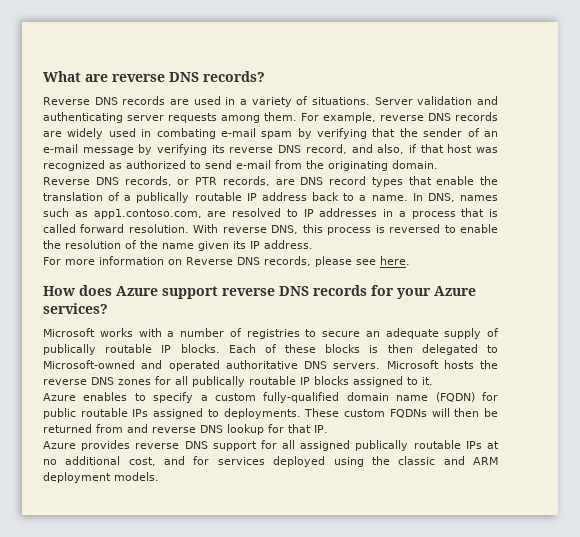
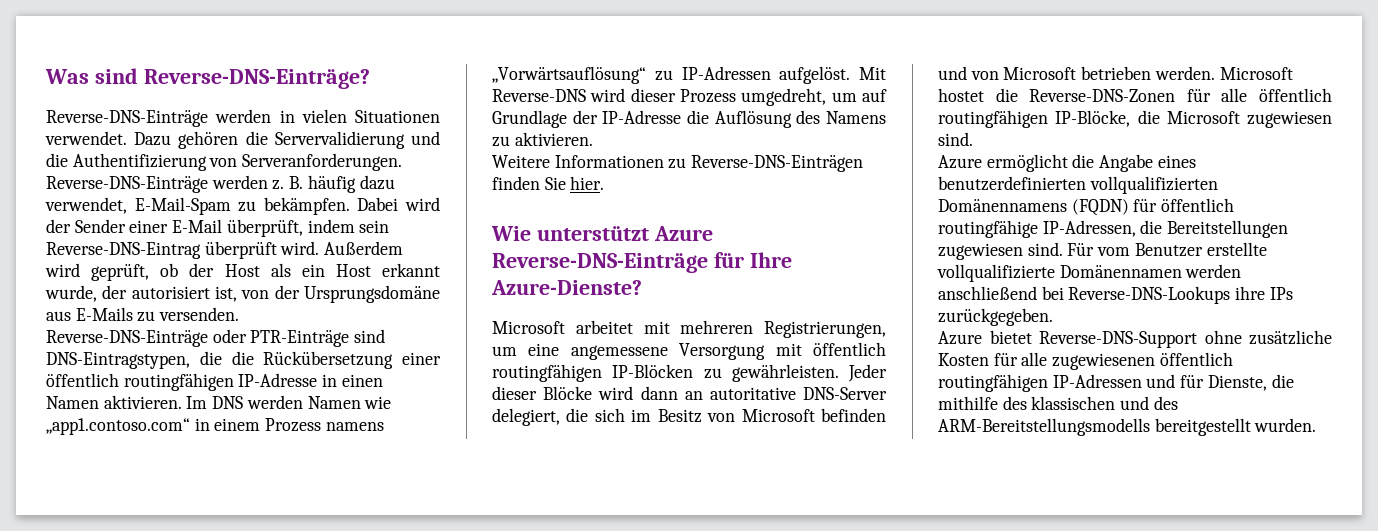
[43,71,265,82] [43,96,498,107] [43,112,498,123] [43,128,498,139] [43,144,498,155] [43,160,438,171] [43,176,498,187] [43,192,498,203] [43,208,498,219] [43,224,498,235] [43,240,313,251] [43,256,410,267] [43,285,476,299] [43,303,108,314] [43,328,499,339] [43,344,499,355] [43,360,498,371] [43,376,433,387] [43,392,498,403] [43,408,499,419] [43,424,328,435] [43,440,500,451] [43,456,499,467] [43,472,159,483] What are reverse DNS records? // Reverse DNS records are used in a variety of situations. Server validation and authenticating server requests among them. For example, reverse DNS records are widely used in combating e-mail spam by verifying that the sender of an e-mail message by verifying its reverse DNS record, and also, if that host was recognized as authorized to send e-mail from the originating domain. // Reverse DNS records, or PTR records, are DNS record types that enable the translation of a publically routable IP address back to a name. In DNS, names such as app1.contoso.com, are resolved to IP addresses in a process that is called forward resolution. With reverse DNS, this process is reversed to enable the resolution of the name given its IP address. // For more information on Reverse DNS records, please see here. // How does Azure support reverse DNS records for your Azure services? // Microsoft works with a number of registries to secure an adequate supply of publically routable IP blocks. Each of these blocks is then delegated to Microsoft-owned and operated authoritative DNS servers. Microsoft hosts the reverse DNS zones for all publically routable IP blocks assigned to it. // Azure enables to specify a custom fully-qualified domain name (FQDN) for public routable IPs assigned to deployments. These custom FQDNs will then be returned from and reverse DNS lookup for that IP. // Azure provides reverse DNS support for all assigned publically routable IPs at no additional cost, and for services deployed using the classic and ARM deployment models. -> [45,68,370,89] [46,109,440,127] [45,131,440,149] [46,153,403,171] [46,175,395,193] [45,197,440,215] [46,219,390,237] [46,241,404,259] [45,263,440,281] [45,285,440,303] [46,307,240,322] [46,329,386,347] [46,351,441,369] [46,373,383,391] [46,395,392,409] [46,418,384,435] [492,66,886,84] [492,88,887,106] [492,110,887,128] [492,132,593,147] [492,155,864,172] [492,176,605,190] [491,226,713,241] [492,252,792,273] [491,280,642,295] [492,320,886,338] [492,342,886,360] [492,364,887,382] [492,386,887,400] [492,408,886,426] [938,66,1293,80] [938,88,1332,102] [938,110,1332,128] [938,132,973,146] [938,154,1196,172] [938,176,1218,194] [938,198,1235,216] [938,220,1289,238] [938,242,1267,260] [937,264,1242,282] [938,286,1293,304] [938,308,1053,326] [938,330,1332,348] [938,352,1233,370] [938,374,1294,392] [938,396,1178,410] [938,418,1317,436] Was sind Reverse-DNS-Einträge? // Reverse-DNS-Einträge werden in vielen Situationen verwendet. Dazu gehören die Servervalidierung und die Authentifizierung von Serveranforderungen. Reverse-DNS-Einträge werden z. B. häufig dazu verwendet, E-Mail-Spam zu bekämpfen. Dabei wird der Sender einer E-Mail überprüft, indem sein Reverse-DNS-Eintrag überprüft wird. Außerdem wird geprüft, ob der Host als ein Host erkannt wurde, der autorisiert ist, von der Ursprungsdomäne aus E-Mails zu versenden. // Reverse-DNS-Einträge oder PTR-Einträge sind DNS-Eintragstypen, die die Rückübersetzung einer öffentlich routingfähigen IP-Adresse in einen Namen aktivieren. Im DNS werden Namen wie „app1.contoso.com“ in einem Prozess namens „Vorwärtsauflösung“ zu IP-Adressen aufgelöst. Mit Reverse-DNS wird dieser Prozess umgedreht, um auf Grundlage der IP-Adresse die Auflösung des Namens zu aktivieren. // Weitere Informationen zu Reverse-DNS-Einträgen finden Sie hier. // Wie unterstützt Azure Reverse-DNS-Einträge für Ihre Azure-Dienste? // Microsoft arbeitet mit mehreren Registrierungen, um eine angemessene Versorgung mit öffentlich routingfähigen IP-Blöcken zu gewährleisten. Jeder dieser Blöcke wird dann an autoritative DNS-Server delegiert, die sich im Besitz von Microsoft befinden und von Microsoft betrieben werden. Microsoft hostet die Reverse-DNS-Zonen für alle öffentlich routingfähigen IP-Blöcke, die Microsoft zugewiesen sind. // Azure ermöglicht die Angabe eines benutzerdefinierten vollqualifizierten Domänennamens (FQDN) für öffentlich routingfähige IP-Adressen, die Bereitstellungen zugewiesen sind. Für vom Benutzer erstellte vollqualifizierte Domänennamen werden anschließend bei Reverse-DNS-Lookups ihre IPs zurückgegeben. // Azure bietet Reverse-DNS-Support ohne zusätzliche Kosten für alle zugewiesenen öffentlich routingfähigen IP-Adressen und für Dienste, die mithilfe des klassischen und des ARM-Bereitstellungsmodells bereitgestellt wurden.

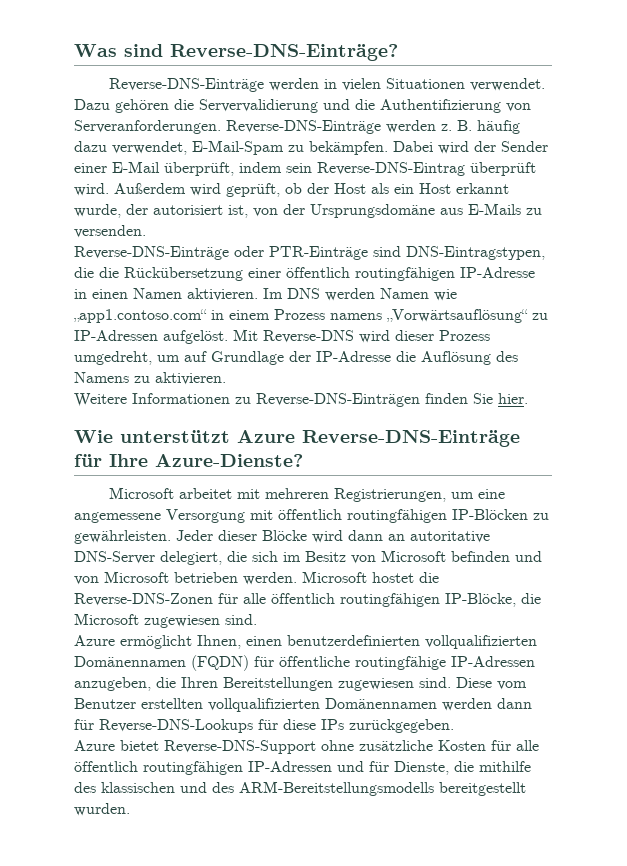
[1072,154,1196,172] die Angabe eines -> [197,635,282,649] Ihnen, einen
[938,199,1067,212] Domänennamens -> [74,656,186,667] Domänennamen
[1161,198,1235,212] [938,220,1163,238] öffentlich routingfähige IP-Adressen, die -> [279,656,535,670] [74,677,218,691] öffentliche routingfähige IP-Adressen anzugeben, die Ihren
[1067,243,1095,256] Für -> [456,677,492,688] Diese
[1206,242,1267,256] [937,264,1242,282] [938,286,1266,304] erstellte vollqualifizierte Domänennamen werden anschließend bei Reverse-DNS-Lookups ihre -> [141,698,532,712] [74,719,316,733] erstellten vollqualifizierten Domänennamen werden dann für Reverse-DNS-Lookups für diese
[1052,353,1156,370] zugewiesenen -> (539, 745) none

